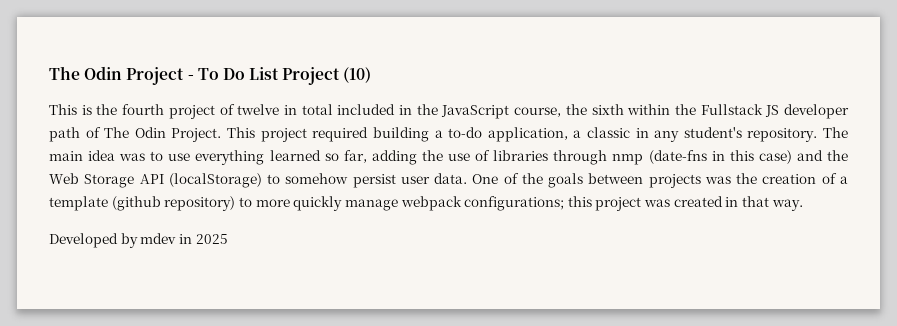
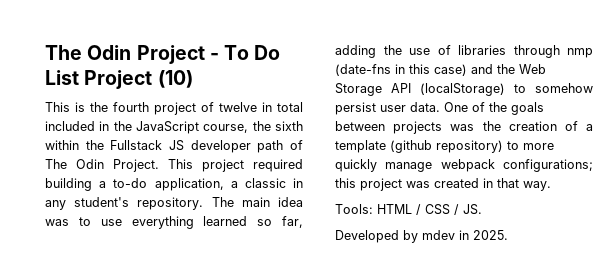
(803, 205) none -> [335,204,482,215] // Tools: HTML / CSS / JS.
[195,234,228,244] 2025 -> [473,230,508,240] 2025.

